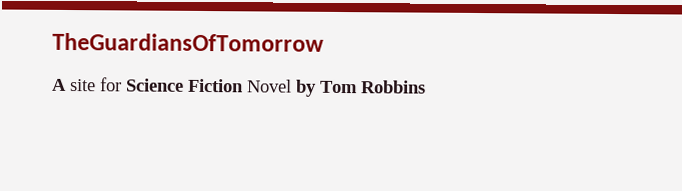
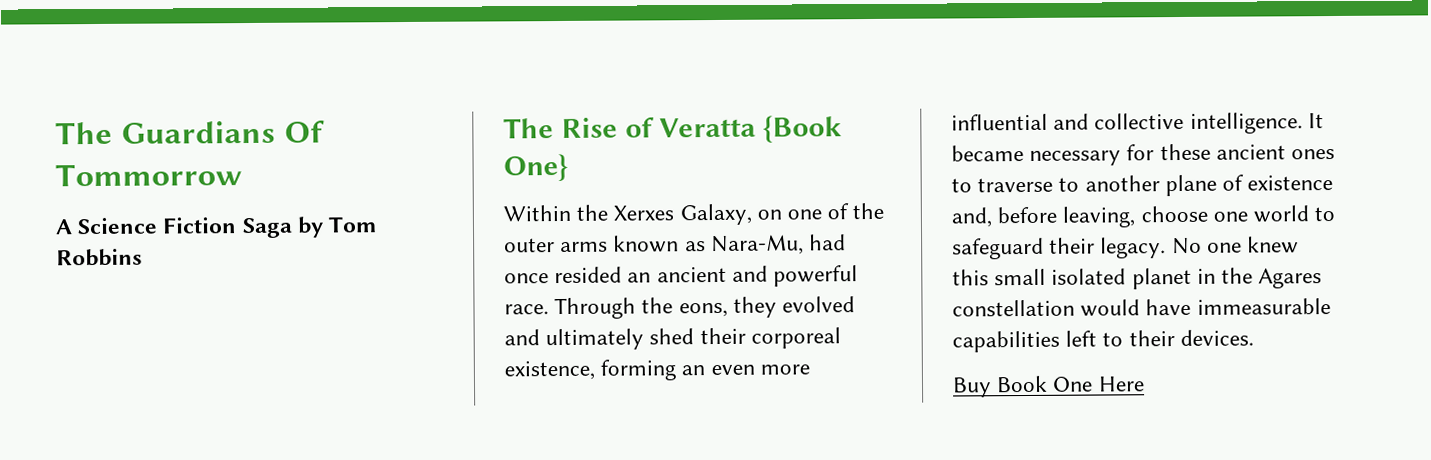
[52,32,324,52] TheGuardiansOfTomorrow -> [55,120,325,145] [55,163,242,187] The Guardians Of Tommorrow
[70,77,122,92] site for -> (73, 227) none
[247,79,292,93] Novel -> [241,217,293,239] Saga
(426, 87) none -> [503,115,843,143] [503,153,568,182] [503,202,885,226] [504,234,847,256] [504,265,859,287] [504,296,856,320] [504,327,841,351] [504,359,810,381] [951,112,1324,134] [951,143,1336,166] [951,174,1334,197] [951,205,1336,228] [952,236,1300,260] [952,267,1323,290] [952,298,1331,317] [952,329,1254,353] [952,375,1145,398] // The Rise of Veratta {Book One} // Within the Xerxes Galaxy, on one of the outer arms known as Nara-Mu, had once resided an ancient and powerful race. Through the eons, they evolved and ultimately shed their corporeal existence, forming an even more influential and collective intelligence. It became necessary for these ancient ones to traverse to another plane of existence and, before leaving, choose one world to safeguard their legacy. No one knew this small isolated planet in the Agares constellation would have immeasurable capabilities left to their devices. // Buy Book One Here

